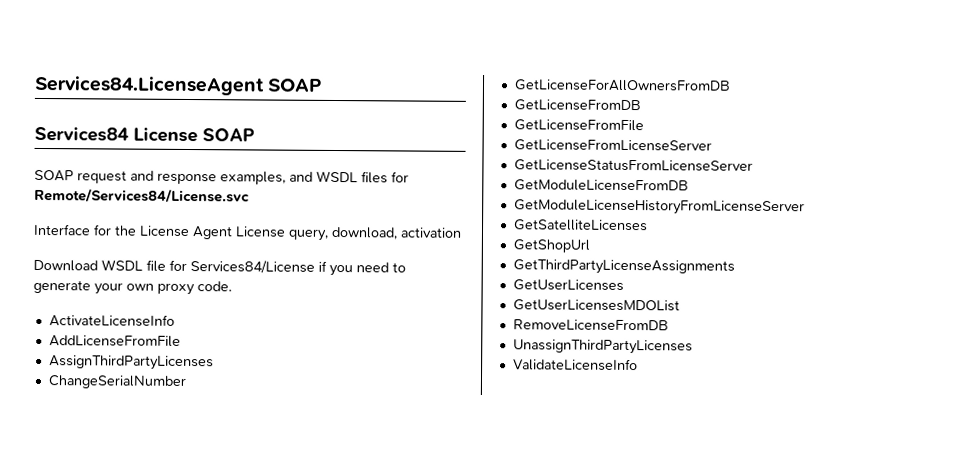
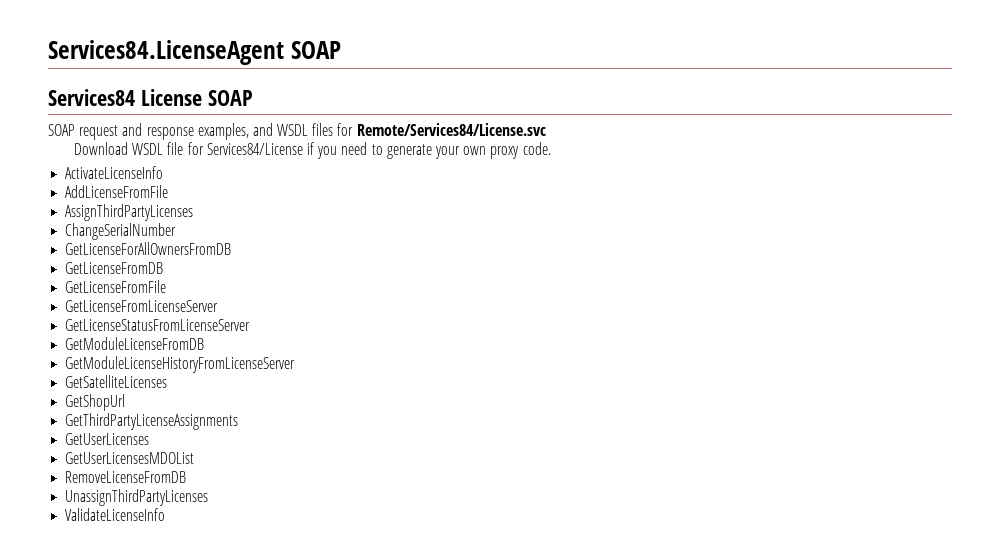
[33,223,462,241] // Interface for the License Agent License query, download, activation -> (546, 129) none

